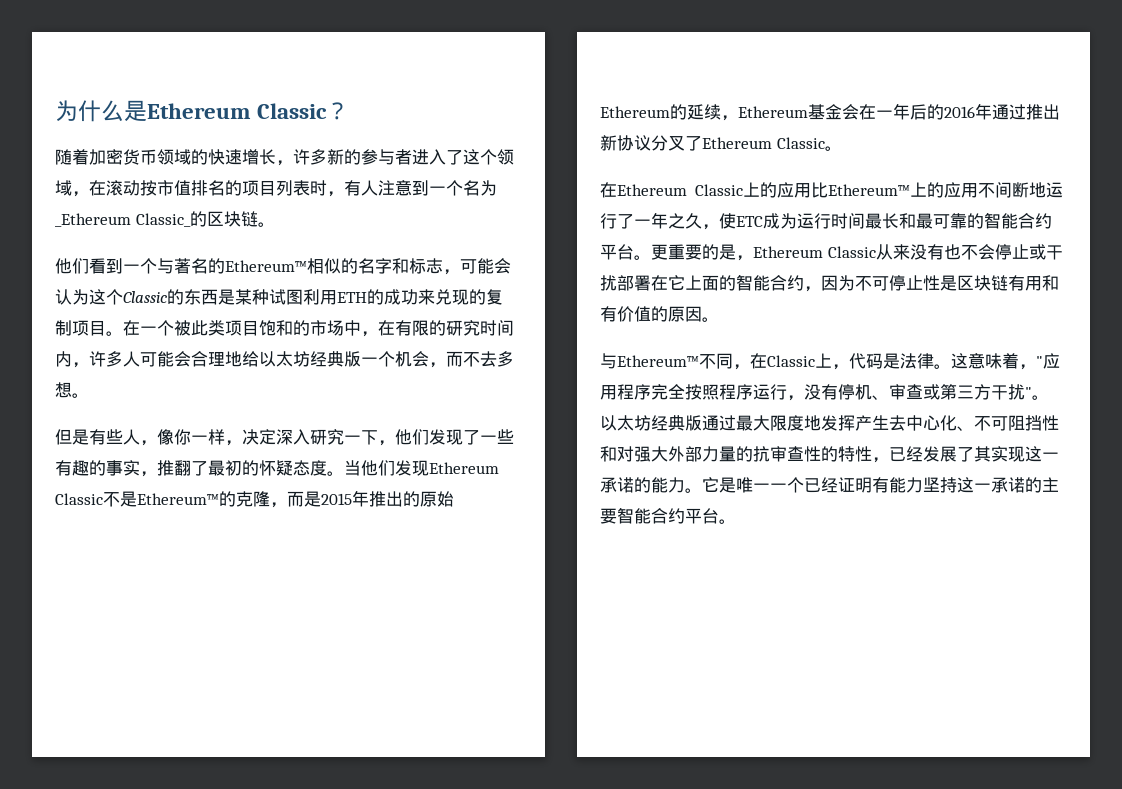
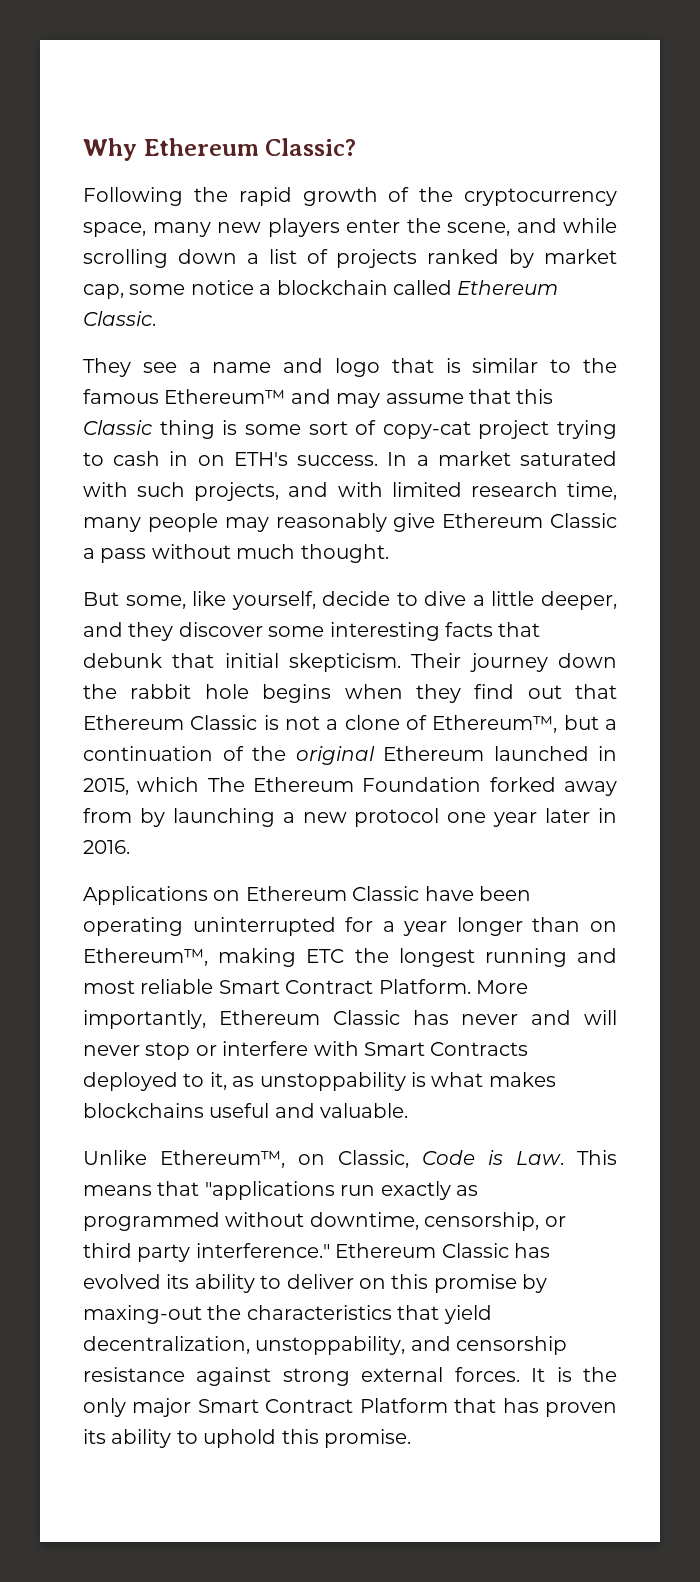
[55,100,350,122] [55,149,514,166] [55,180,497,197] [55,211,275,227] [55,258,511,275] [55,289,503,305] [55,320,514,337] [55,351,514,368] [55,382,89,398] [55,429,514,446] [55,460,499,477] [55,490,454,508] [600,103,1060,121] [600,135,842,151] [600,182,1063,198] [600,212,1052,230] [600,244,1063,261] [600,274,1059,292] [600,306,719,322] [600,353,1060,370] [600,384,1049,401] [600,415,1059,431] [600,446,1059,463] [600,477,1059,493] [600,507,736,524] 为什么是Ethereum Classic？ // 随着加密货币领域的快速增长，许多新的参与者进入了这个领域，在滚动按市值排名的项目列表时，有人注意到一个名为_Ethereum Classic_的区块链。 // 他们看到一个与著名的Ethereum™相似的名字和标志，可能会认为这个Classic的东西是某种试图利用ETH的成功来兑现的复制项目。在一个被此类项目饱和的市场中，在有限的研究时间内，许多人可能会合理地给以太坊经典版一个机会，而不去多想。 // 但是有些人，像你一样，决定深入研究一下，他们发现了一些有趣的事实，推翻了最初的怀疑态度。当他们发现Ethereum Classic不是Ethereum™的克隆，而是2015年推出的原始Ethereum的延续，Ethereum基金会在一年后的2016年通过推出新协议分叉了Ethereum Classic。 // 在Ethereum Classic上的应用比Ethereum™上的应用不间断地运行了一年之久，使ETC成为运行时间最长和最可靠的智能合约平台。更重要的是，Ethereum Classic从来没有也不会停止或干扰部署在它上面的智能合约，因为不可停止性是区块链有用和有价值的原因。 // 与Ethereum™不同，在Classic上，代码是法律。这意味着，"应用程序完全按照程序运行，没有停机、审查或第三方干扰"。以太坊经典版通过最大限度地发挥产生去中心化、不可阻挡性和对强大外部力量的抗审查性的特性，已经发展了其实现这一承诺的能力。它是唯一一个已经证明有能力坚持这一承诺的主要智能合约平台。 -> [83,138,357,161] [83,187,617,206] [83,218,617,237] [83,249,617,268] [83,280,559,299] [83,311,156,326] [83,358,617,377] [83,389,554,408] [83,420,617,439] [83,451,617,466] [83,482,617,501] [83,513,617,532] [83,544,389,563] [83,591,617,610] [83,622,541,641] [83,653,617,672] [83,684,617,703] [83,715,617,733] [83,746,617,765] [83,777,617,796] [83,808,618,827] [83,840,130,854] [83,886,531,905] [83,917,617,936] [83,948,617,967] [83,979,528,994] [83,1010,617,1029] [83,1041,529,1060] [83,1072,556,1091] [83,1103,409,1118] [83,1150,617,1168] [83,1181,478,1200] [83,1212,566,1231] [83,1243,550,1262] [83,1274,548,1293] [83,1305,492,1324] [83,1336,568,1355] [83,1367,618,1386] [83,1398,617,1417] [83,1429,411,1448] Why Ethereum Classic? // Following the rapid growth of the cryptocurrency space, many new players enter the scene, and while scrolling down a list of projects ranked by market cap, some notice a blockchain called Ethereum Classic. // They see a name and logo that is similar to the famous Ethereum™ and may assume that this Classic thing is some sort of copy-cat project trying to cash in on ETH's success. In a market saturated with such projects, and with limited research time, many people may reasonably give Ethereum Classic a pass without much thought. // But some, like yourself, decide to dive a little deeper, and they discover some interesting facts that debunk that initial skepticism. Their journey down the rabbit hole begins when they find out that Ethereum Classic is not a clone of Ethereum™, but a continuation of the original Ethereum launched in 2015, which The Ethereum Foundation forked away from by launching a new protocol one year later in 2016. // Applications on Ethereum Classic have been operating uninterrupted for a year longer than on Ethereum™, making ETC the longest running and most reliable Smart Contract Platform. More importantly, Ethereum Classic has never and will never stop or interfere with Smart Contracts deployed to it, as unstoppability is what makes blockchains useful and valuable. // Unlike Ethereum™, on Classic, Code is Law. This means that "applications run exactly as programmed without downtime, censorship, or third party interference." Ethereum Classic has evolved its ability to deliver on this promise by maxing-out the characteristics that yield decentralization, unstoppability, and censorship resistance against strong external forces. It is the only major Smart Contract Platform that has proven its ability to uphold this promise.

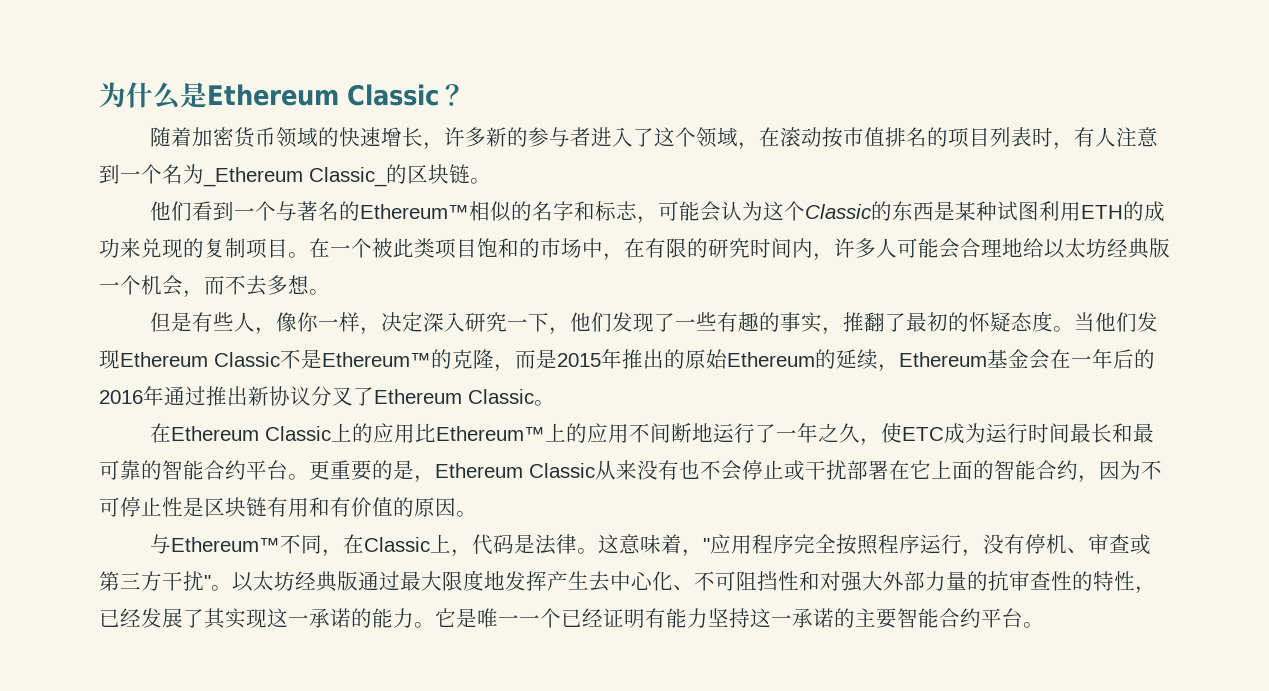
[83,138,357,161] [83,187,617,206] [83,218,617,237] [83,249,617,268] [83,280,559,299] [83,311,156,326] [83,358,617,377] [83,389,554,408] [83,420,617,439] [83,451,617,466] [83,482,617,501] [83,513,617,532] [83,544,389,563] [83,591,617,610] [83,622,541,641] [83,653,617,672] [83,684,617,703] [83,715,617,733] [83,746,617,765] [83,777,617,796] [83,808,618,827] [83,840,130,854] [83,886,531,905] [83,917,617,936] [83,948,617,967] [83,979,528,994] [83,1010,617,1029] [83,1041,529,1060] [83,1072,556,1091] [83,1103,409,1118] [83,1150,617,1168] [83,1181,478,1200] [83,1212,566,1231] [83,1243,550,1262] [83,1274,548,1293] [83,1305,492,1324] [83,1336,568,1355] [83,1367,618,1386] [83,1398,617,1417] [83,1429,411,1448] Why Ethereum Classic? // Following the rapid growth of the cryptocurrency space, many new players enter the scene, and while scrolling down a list of projects ranked by market cap, some notice a blockchain called Ethereum Classic. // They see a name and logo that is similar to the famous Ethereum™ and may assume that this Classic thing is some sort of copy-cat project trying to cash in on ETH's success. In a market saturated with such projects, and with limited research time, many people may reasonably give Ethereum Classic a pass without much thought. // But some, like yourself, decide to dive a little deeper, and they discover some interesting facts that debunk that initial skepticism. Their journey down the rabbit hole begins when they find out that Ethereum Classic is not a clone of Ethereum™, but a continuation of the original Ethereum launched in 2015, which The Ethereum Foundation forked away from by launching a new protocol one year later in 2016. // Applications on Ethereum Classic have been operating uninterrupted for a year longer than on Ethereum™, making ETC the longest running and most reliable Smart Contract Platform. More importantly, Ethereum Classic has never and will never stop or interfere with Smart Contracts deployed to it, as unstoppability is what makes blockchains useful and valuable. // Unlike Ethereum™, on Classic, Code is Law. This means that "applications run exactly as programmed without downtime, censorship, or third party interference." Ethereum Classic has evolved its ability to deliver on this promise by maxing-out the characteristics that yield decentralization, unstoppability, and censorship resistance against strong external forces. It is the only major Smart Contract Platform that has proven its ability to uphold this promise. -> [99,82,466,110] [149,127,1158,150] [99,164,491,187] [149,201,1165,224] [99,238,1170,261] [99,275,330,298] [149,311,1158,335] [99,349,1155,372] [99,386,555,406] [149,423,1154,446] [99,460,1162,483] [99,497,477,517] [149,534,1151,557] [99,570,1156,594] [99,608,1044,629] 为什么是Ethereum Classic？ // 随着加密货币领域的快速增长，许多新的参与者进入了这个领域，在滚动按市值排名的项目列表时，有人注意到一个名为_Ethereum Classic_的区块链。 // 他们看到一个与著名的Ethereum™相似的名字和标志，可能会认为这个Classic的东西是某种试图利用ETH的成功来兑现的复制项目。在一个被此类项目饱和的市场中，在有限的研究时间内，许多人可能会合理地给以太坊经典版一个机会，而不去多想。 // 但是有些人，像你一样，决定深入研究一下，他们发现了一些有趣的事实，推翻了最初的怀疑态度。当他们发现Ethereum Classic不是Ethereum™的克隆，而是2015年推出的原始Ethereum的延续，Ethereum基金会在一年后的2016年通过推出新协议分叉了Ethereum Classic。 // 在Ethereum Classic上的应用比Ethereum™上的应用不间断地运行了一年之久，使ETC成为运行时间最长和最可靠的智能合约平台。更重要的是，Ethereum Classic从来没有也不会停止或干扰部署在它上面的智能合约，因为不可停止性是区块链有用和有价值的原因。 // 与Ethereum™不同，在Classic上，代码是法律。这意味着，"应用程序完全按照程序运行，没有停机、审查或第三方干扰"。以太坊经典版通过最大限度地发挥产生去中心化、不可阻挡性和对强大外部力量的抗审查性的特性，已经发展了其实现这一承诺的能力。它是唯一一个已经证明有能力坚持这一承诺的主要智能合约平台。

